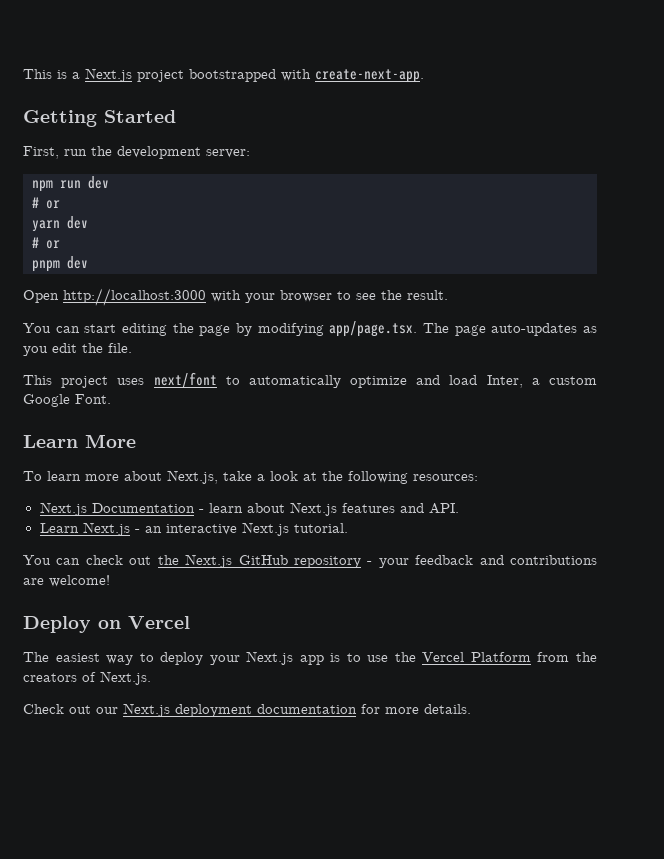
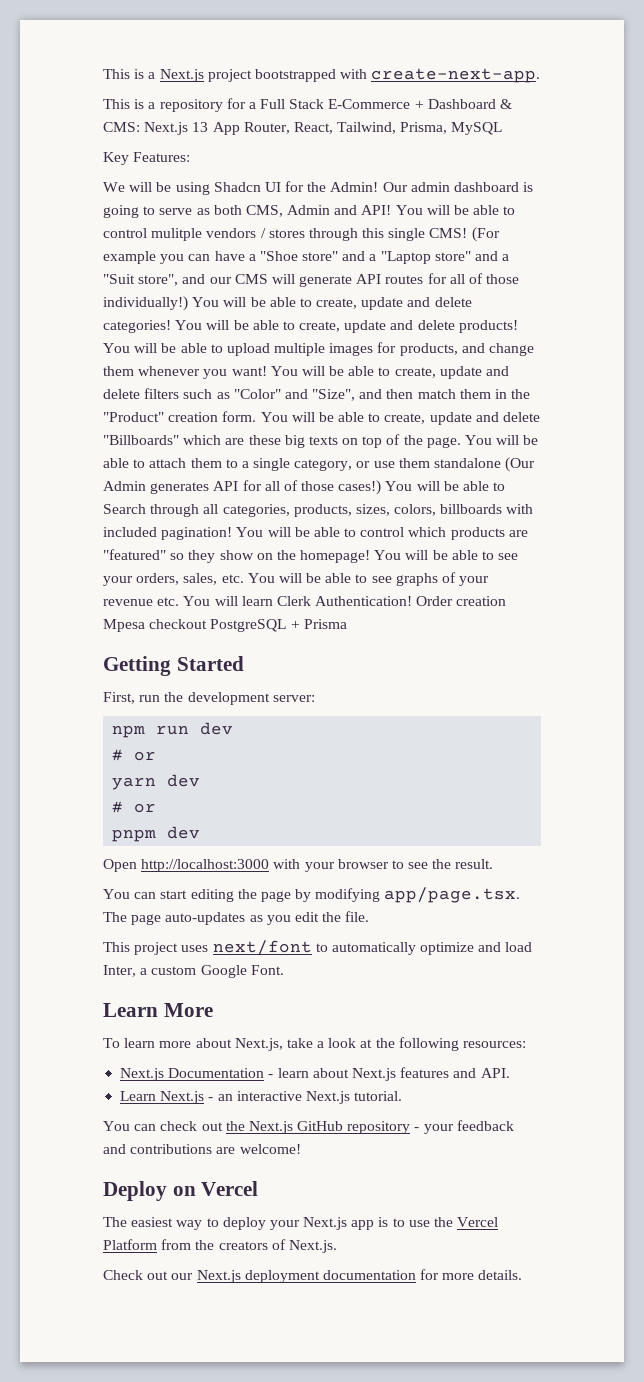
(424, 76) none -> [103,98,513,112] [103,122,503,135] [103,152,191,165] [103,181,534,195] [103,205,516,218] [103,227,500,242] [103,251,510,264] [103,273,520,287] [103,296,472,311] [103,320,518,333] [103,342,535,356] [103,366,510,379] [103,388,531,401] [103,411,541,425] [103,434,539,448] [103,457,536,472] [103,480,506,495] [103,504,534,517] [103,527,528,540] [103,549,519,563] [103,572,490,586] [103,596,507,606] [103,619,347,632] // This is a repository for a Full Stack E-Commerce + Dashboard & CMS: Next.js 13 App Router, React, Tailwind, Prisma, MySQL // Key Features: // We will be using Shadcn UI for the Admin! Our admin dashboard is going to serve as both CMS, Admin and API! You will be able to control mulitple vendors / stores through this single CMS! (For example you can have a "Shoe store" and a "Laptop store" and a "Suit store", and our CMS will generate API routes for all of those individually!) You will be able to create, update and delete categories! You will be able to create, update and delete products! You will be able to upload multiple images for products, and change them whenever you want! You will be able to create, update and delete filters such as "Color" and "Size", and then match them in the "Product" creation form. You will be able to create, update and delete "Billboards" which are these big texts on top of the page. You will be able to attach them to a single category, or use them standalone (Our Admin generates API for all of those cases!) You will be able to Search through all categories, products, sizes, colors, billboards with included pagination! You will be able to control which products are "featured" so they show on the homepage! You will be able to see your orders, sales, etc. You will be able to see graphs of your revenue etc. You will learn Clerk Authentication! Order creation Mpesa checkout PostgreSQL + Prisma

